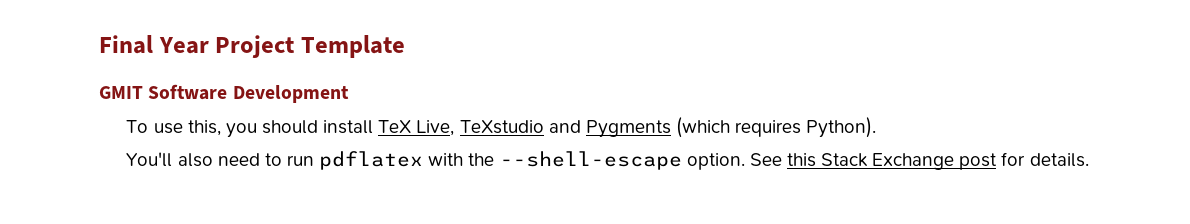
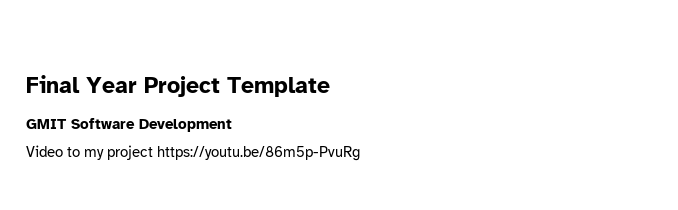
[126,117,877,138] [126,151,1089,170] To use this, you should install TeX Live, TeXstudio and Pygments (which requires Python). // You'll also need to run pdflatex with the --shell-escape option. See this Stack Exchange post for details. -> [26,145,360,161] Video to my project https://youtu.be/86m5p-PvuRg

